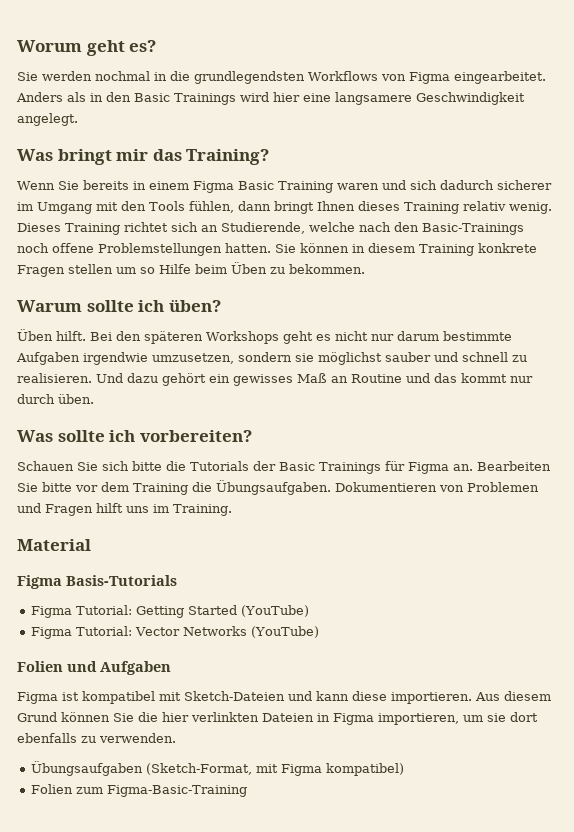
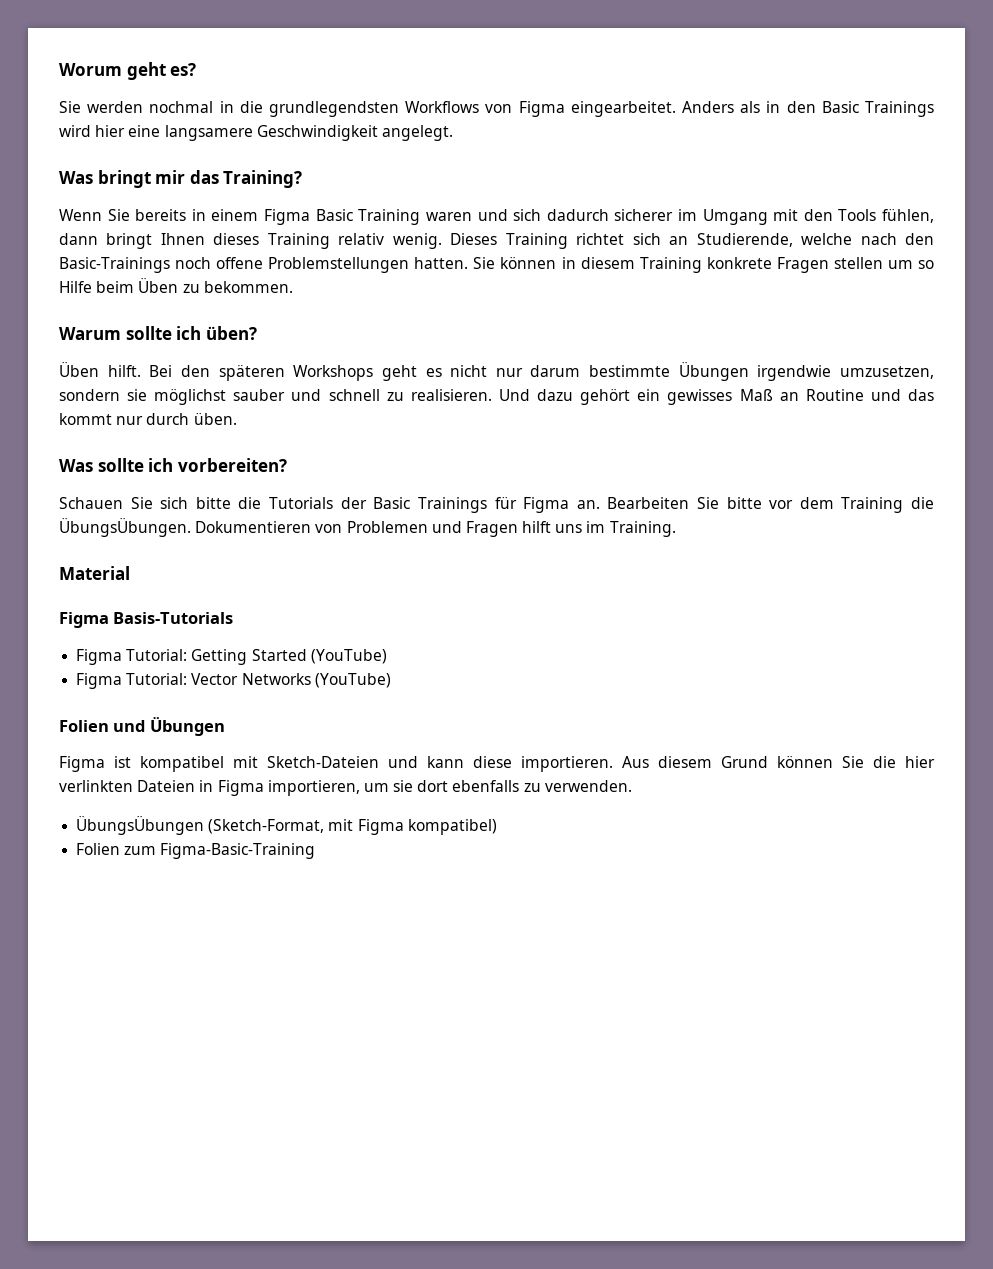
[16,352,80,365] Aufgaben -> [678,362,749,381] Übungen
[216,480,331,495] Übungsaufgaben. -> [59,518,191,537] ÜbungsÜbungen.
[100,661,171,675] Aufgaben -> [149,717,225,736] Übungen
[30,761,143,776] Übungsaufgaben -> [76,816,205,835] ÜbungsÜbungen

